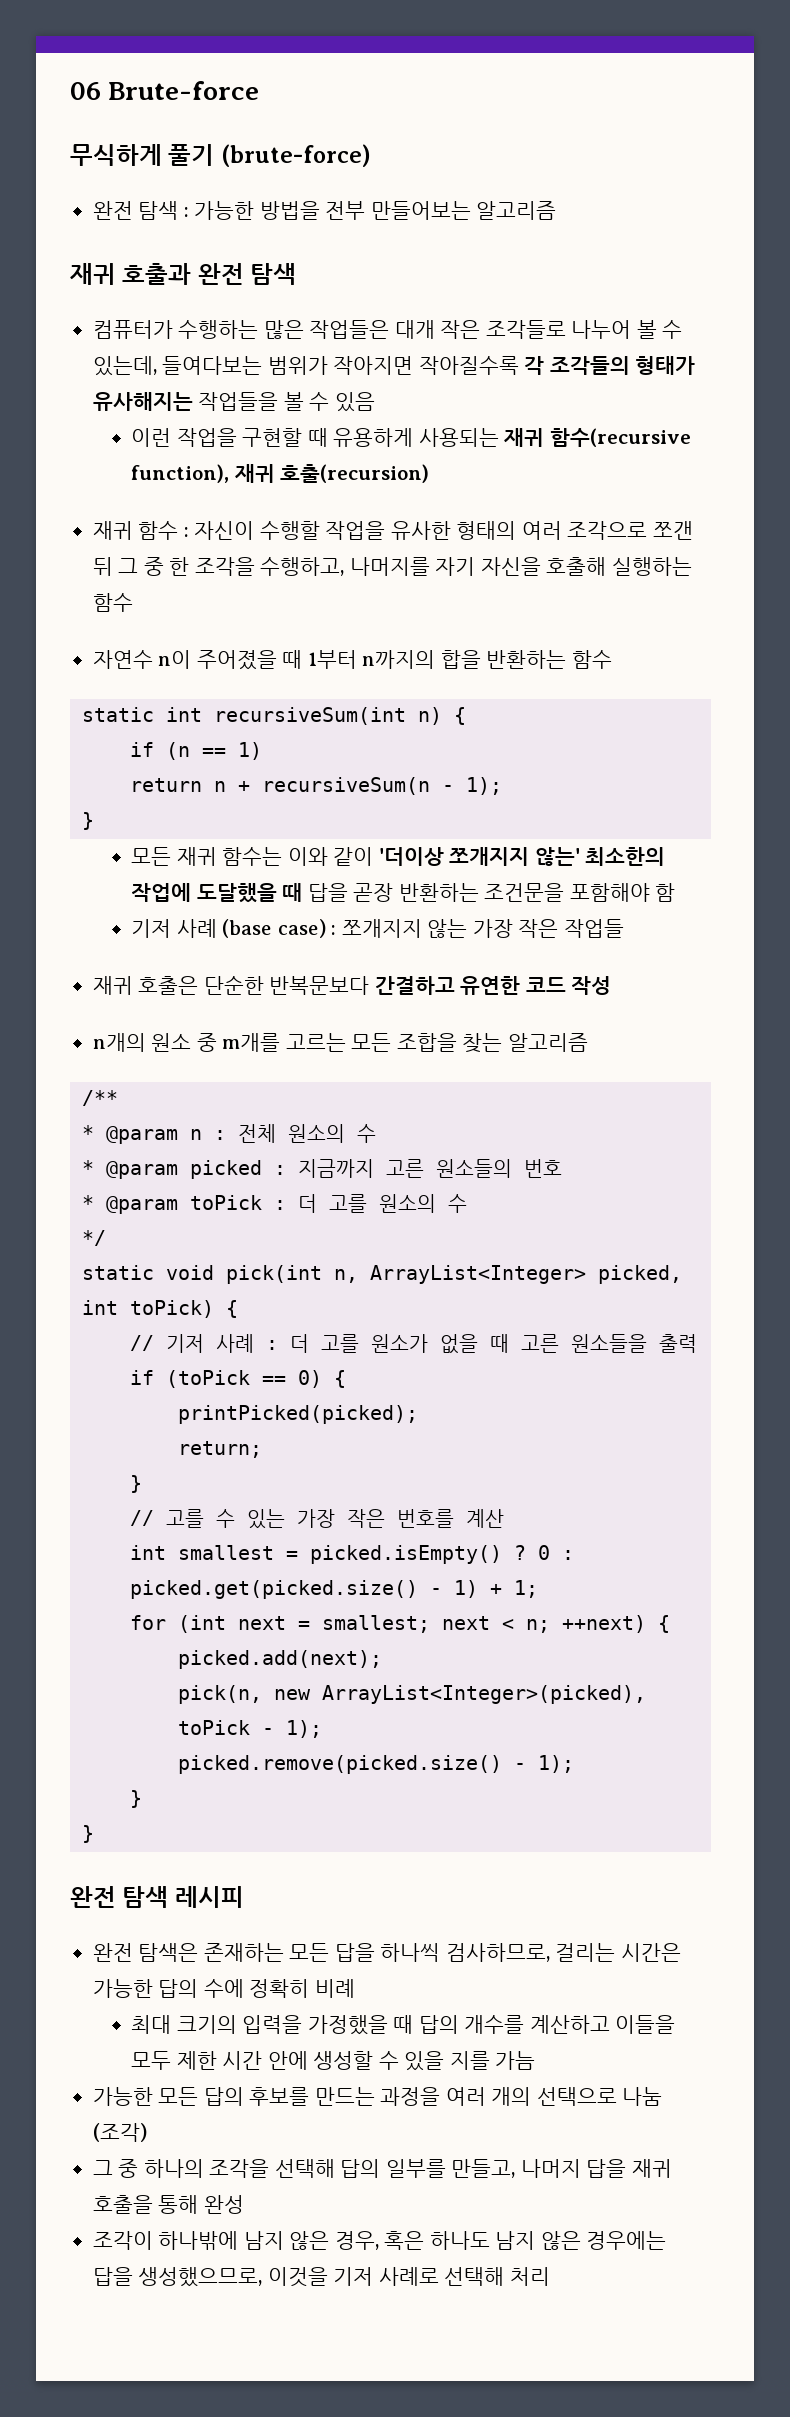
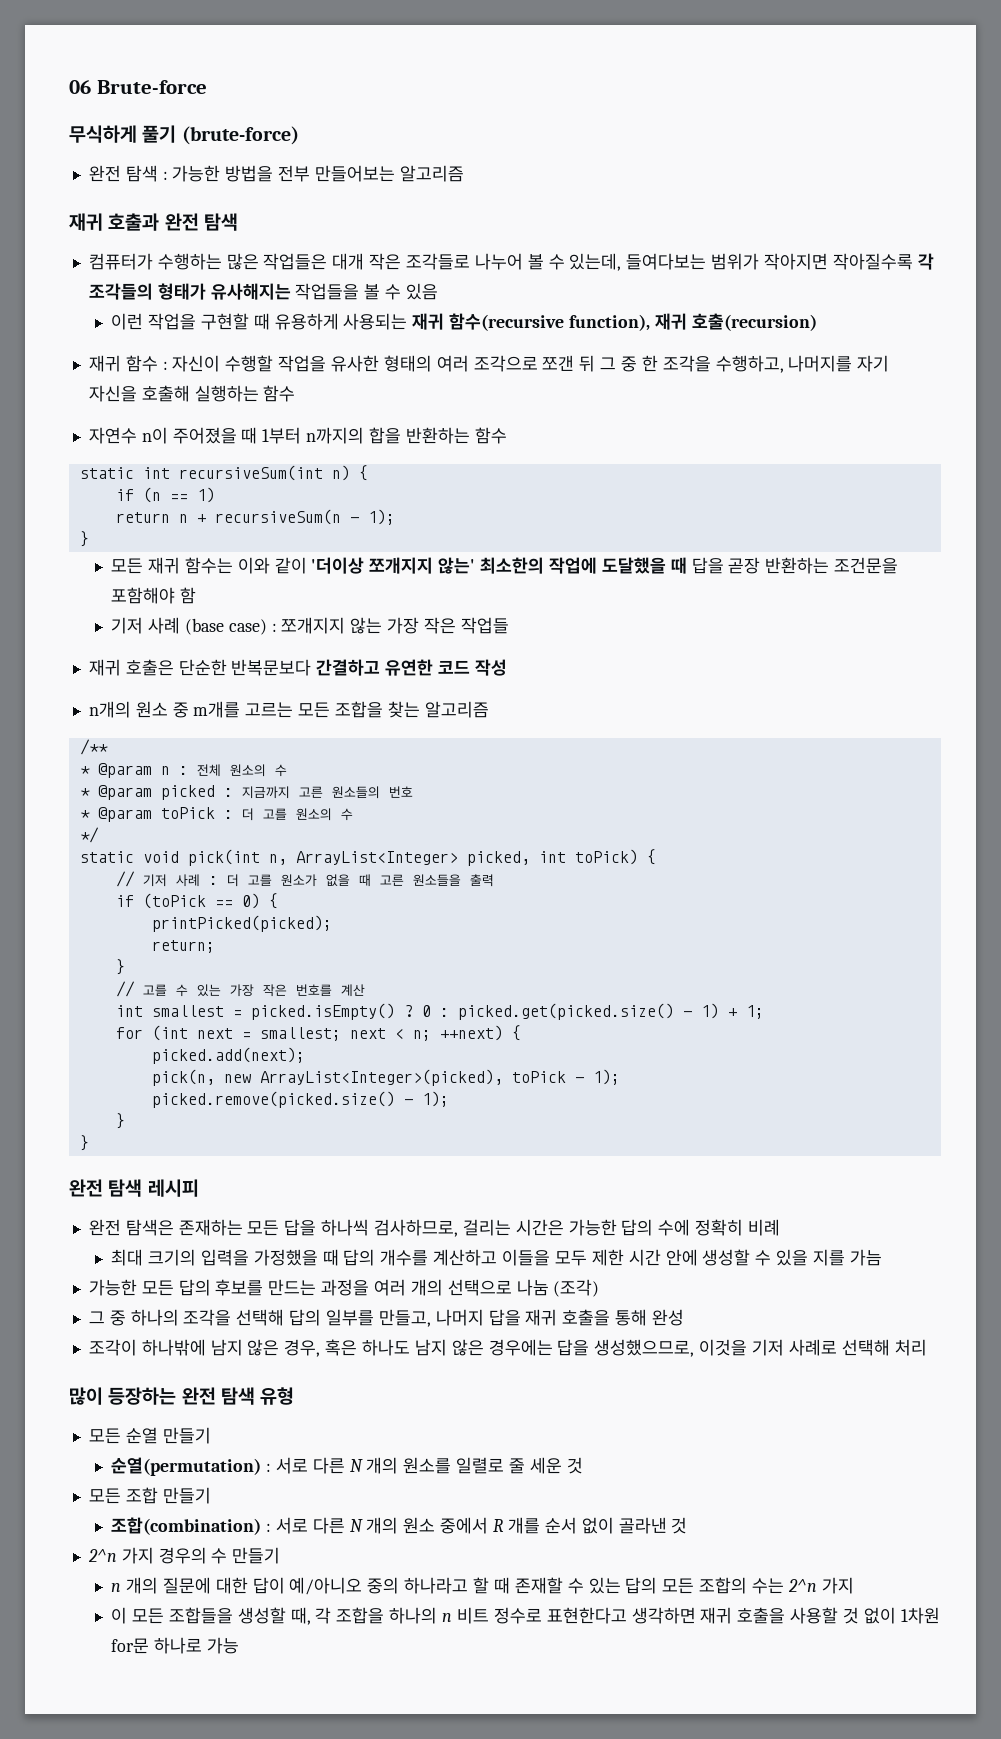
(550, 2276) none -> [69,1387,295,1405] [88,1427,211,1444] [111,1457,583,1476] [88,1487,211,1504] [111,1517,688,1535] [87,1547,281,1564] [111,1577,854,1595] [111,1607,940,1625] [111,1637,239,1654] // 많이 등장하는 완전 탐색 유형 // 모든 순열 만들기 // 순열(permutation) : 서로 다른 N 개의 원소를 일렬로 줄 세운 것 // 모든 조합 만들기 // 조합(combination) : 서로 다른 N 개의 원소 중에서 R 개를 순서 없이 골라낸 것 // 2^n 가지 경우의 수 만들기 // n 개의 질문에 대한 답이 예/아니오 중의 하나라고 할 때 존재할 수 있는 답의 모든 조합의 수는 2^n 가지 // 이 모든 조합들을 생성할 때, 각 조합을 하나의 n 비트 정수로 표현한다고 생각하면 재귀 호출을 사용할 것 없이 1차원 for문 하나로 가능

